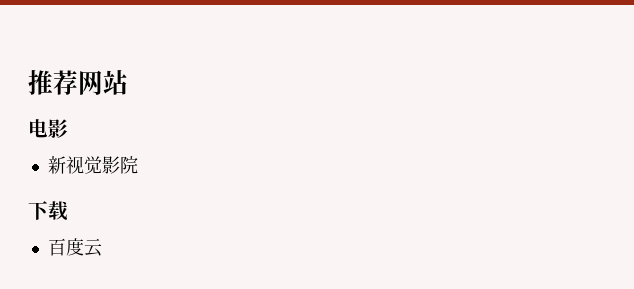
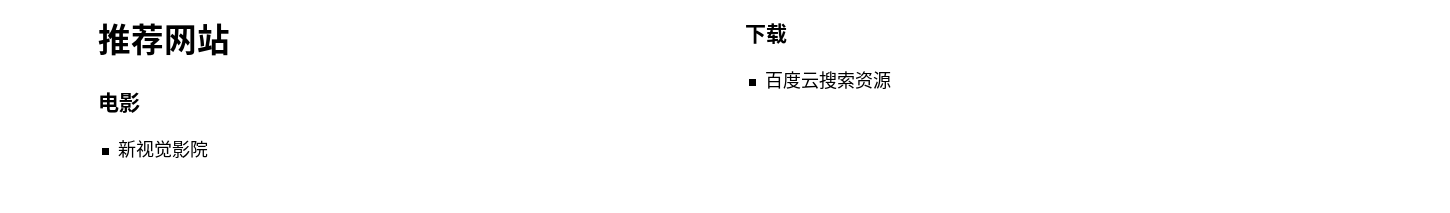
(102, 247) none -> [818,71,891,90] 搜索资源

